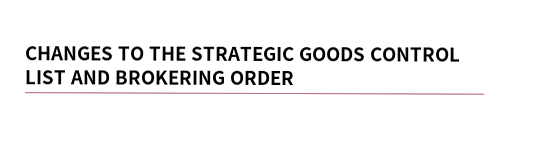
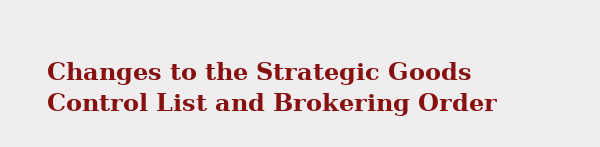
[25,46,461,62] [24,70,295,86] CHANGES TO THE STRATEGIC GOODS CONTROL LIST AND BROKERING ORDER -> [47,62,472,85] [47,93,497,116] Changes to the Strategic Goods Control List and Brokering Order

